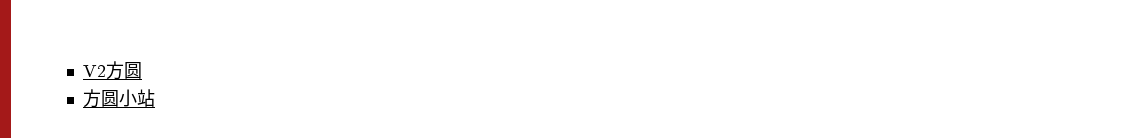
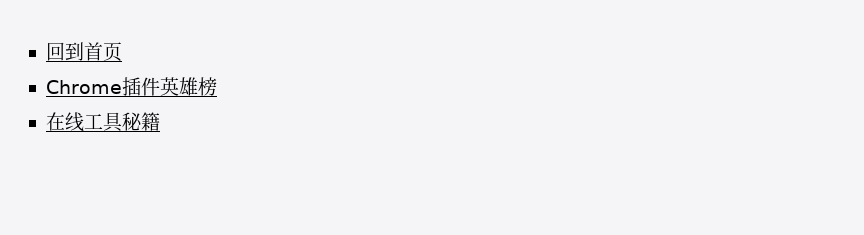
[82,61,142,80] [82,89,155,108] V2方圆 // 方圆小站 -> [45,42,122,62] [45,77,217,96] [45,112,160,132] 回到首页 // Chrome插件英雄榜 // 在线工具秘籍

